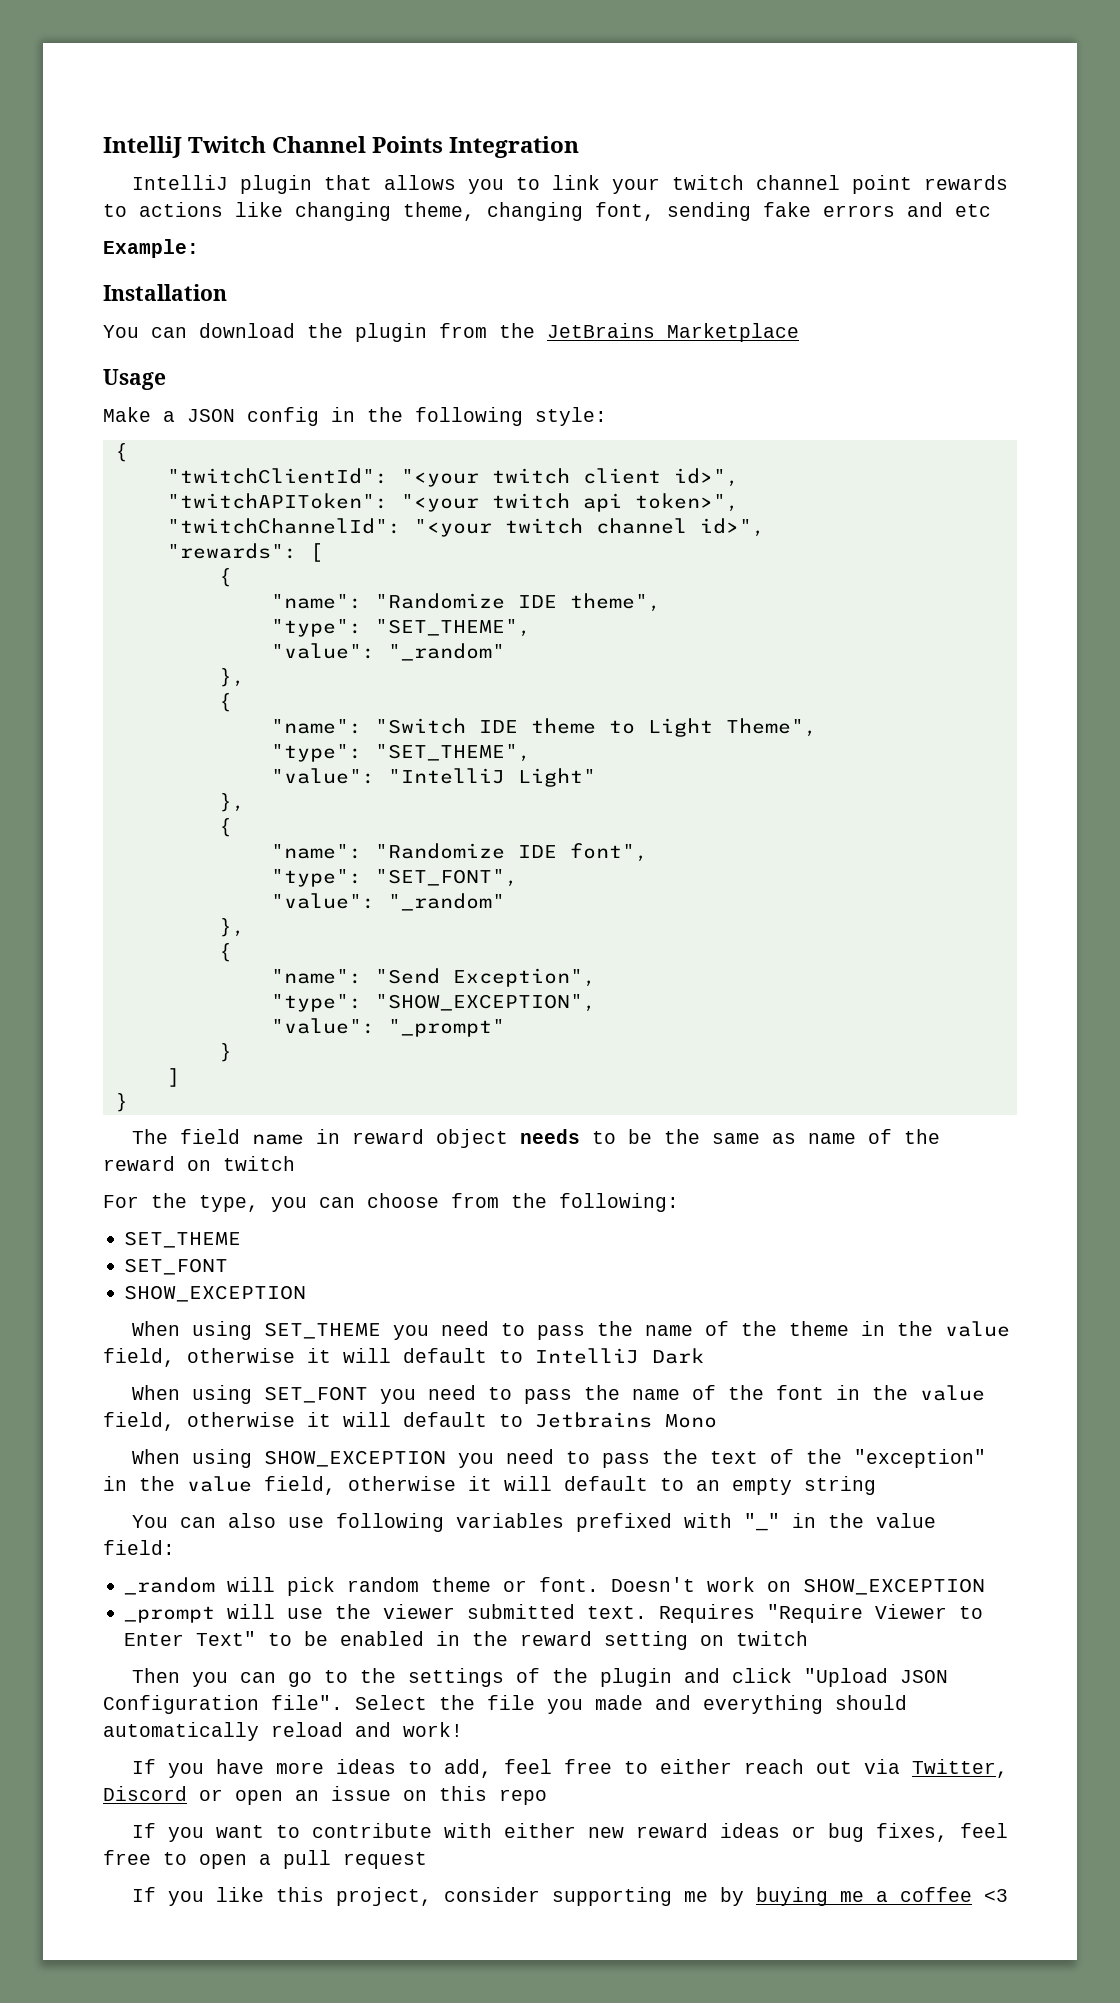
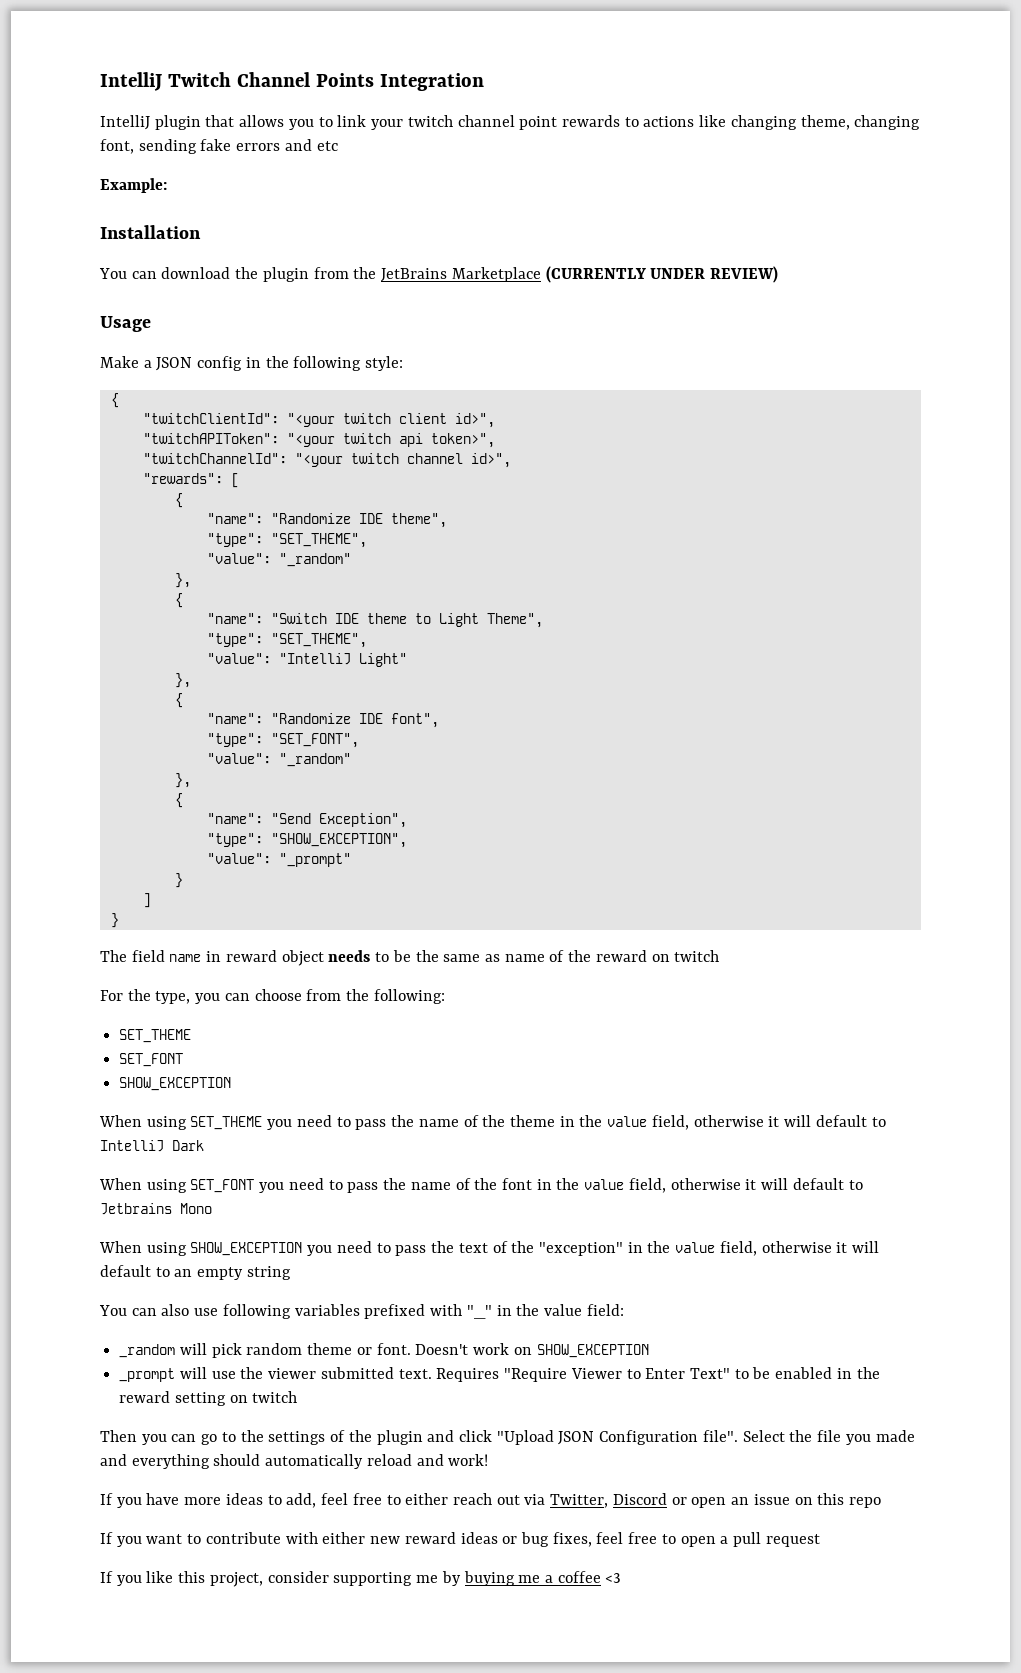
(799, 332) none -> [545,266,778,283] (CURRENTLY UNDER REVIEW)

